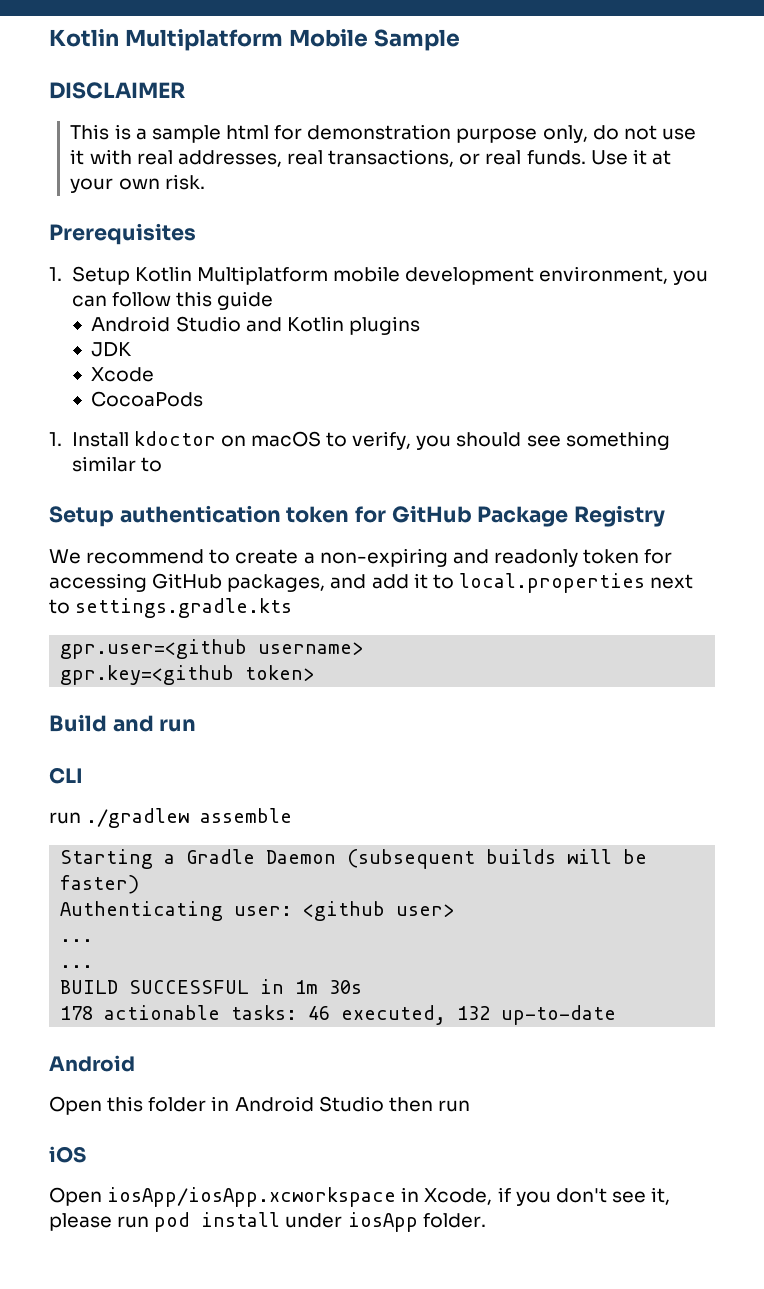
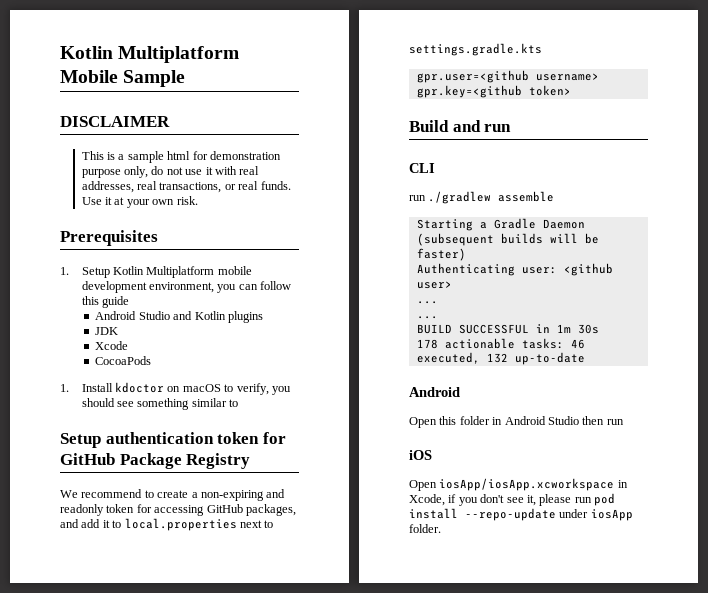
(281, 1219) none -> [465,508,556,521] --repo-update

